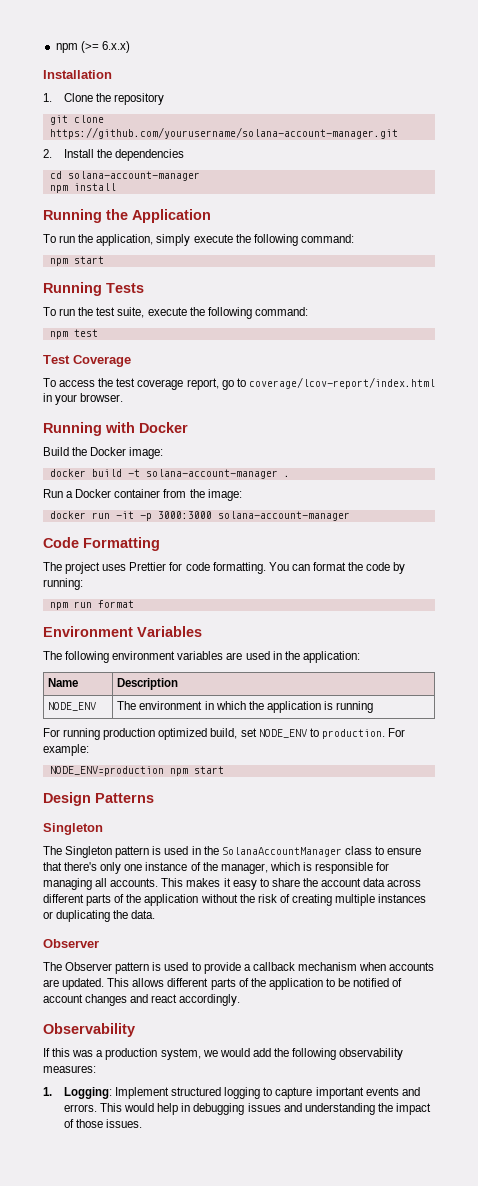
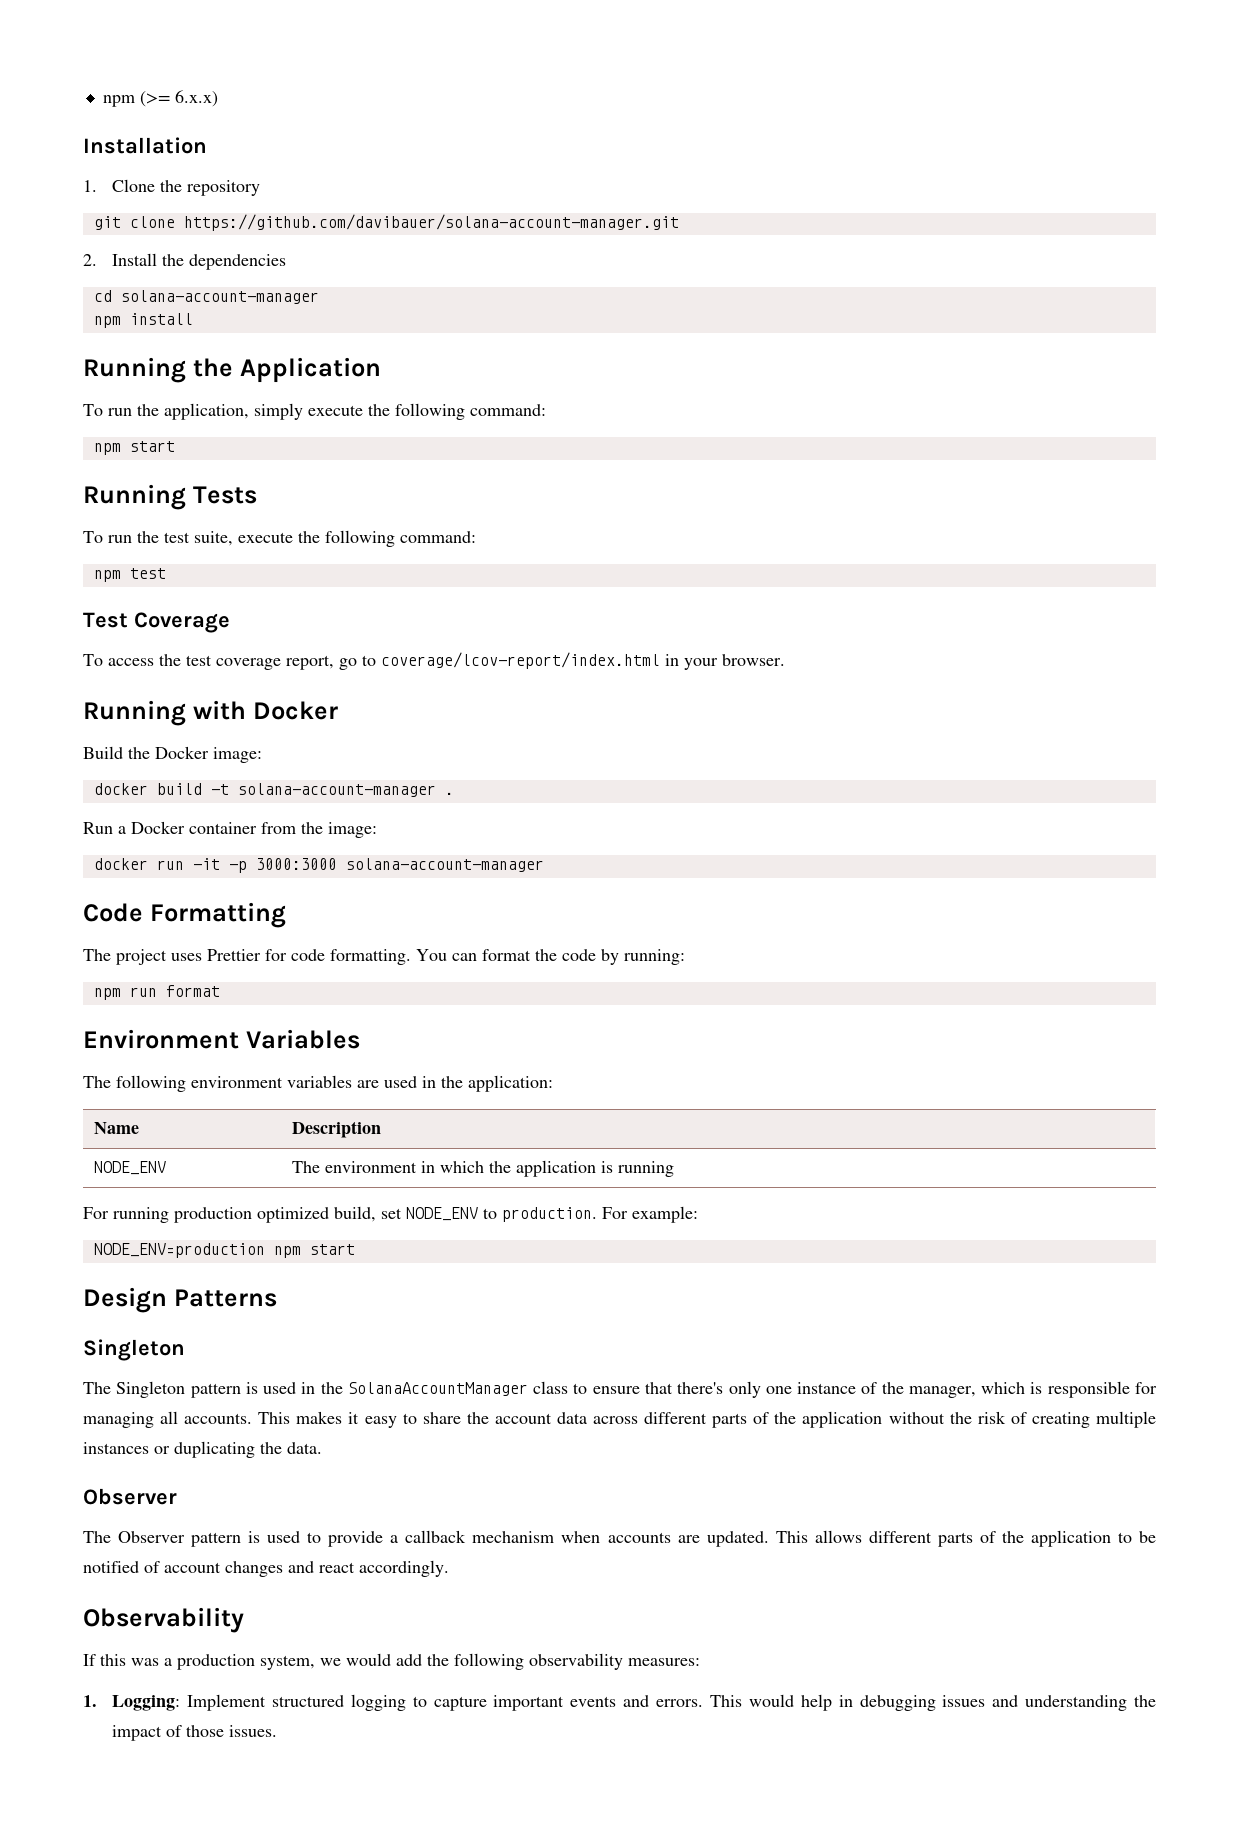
[49,127,398,139] https://github.com/yourusername/solana-account-manager.git -> [183,214,679,231] https://github.com/davibauer/solana-account-manager.git

